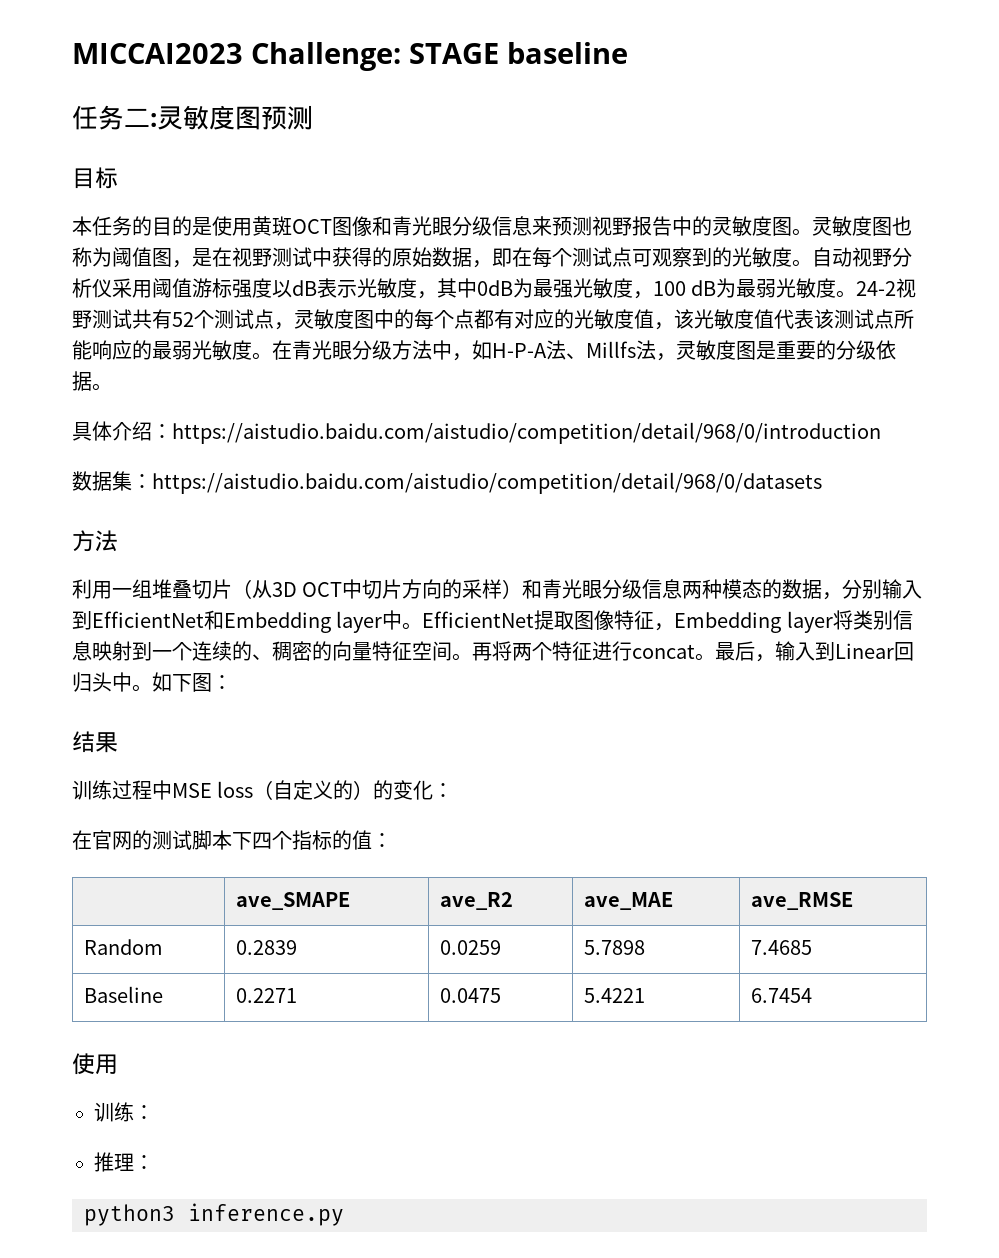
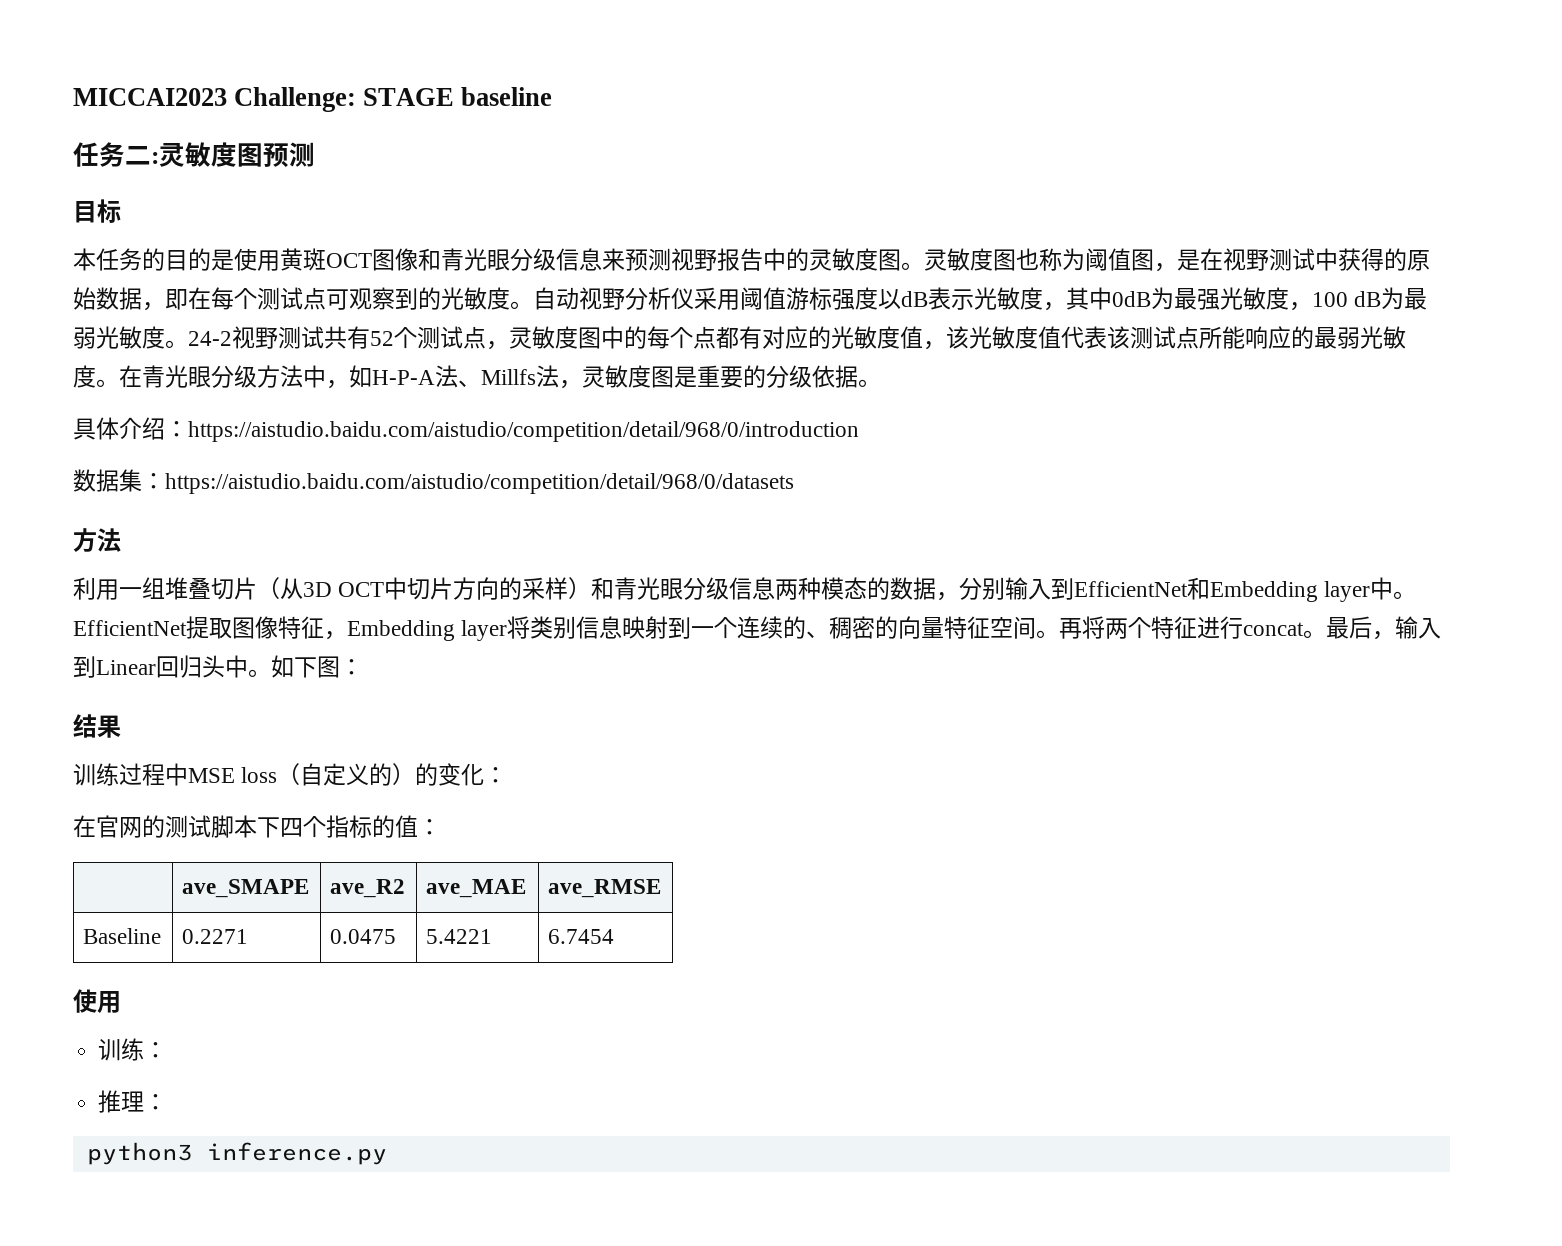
[84,939,164,955] [236,940,298,955] [440,940,502,955] [584,940,646,955] [751,940,813,955] // Random | 0.2839 | 0.0259 | 5.7898 | 7.4685 -> (662, 888) none

